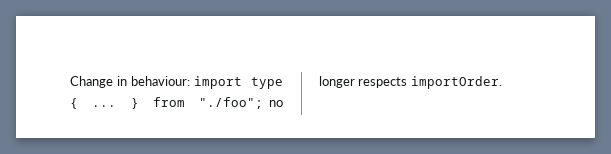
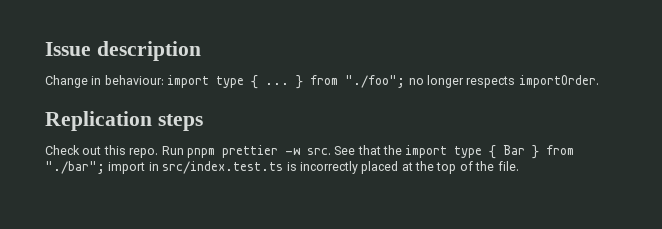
(70, 82) none -> [45,41,201,61] Issue description //
(502, 82) none -> [45,111,203,131] [45,145,575,159] [45,161,519,174] // Replication steps // Check out this repo. Run pnpm prettier -w src. See that the import type { Bar } from "./bar"; import in src/index.test.ts is incorrectly placed at the top of the file.

